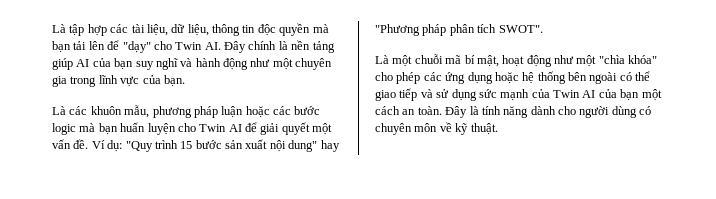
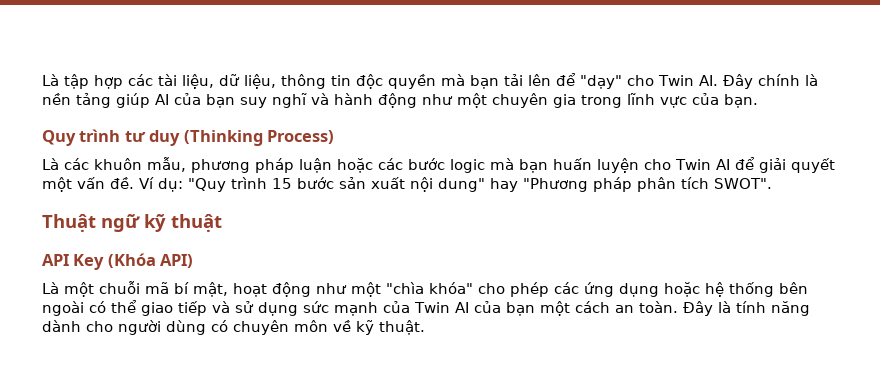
(185, 81) none -> [42,129,335,146] // Quy trình tư duy (Thinking Process)
(543, 29) none -> [42,214,222,232] [42,253,194,270] // Thuật ngữ kỹ thuật // API Key (Khóa API)

